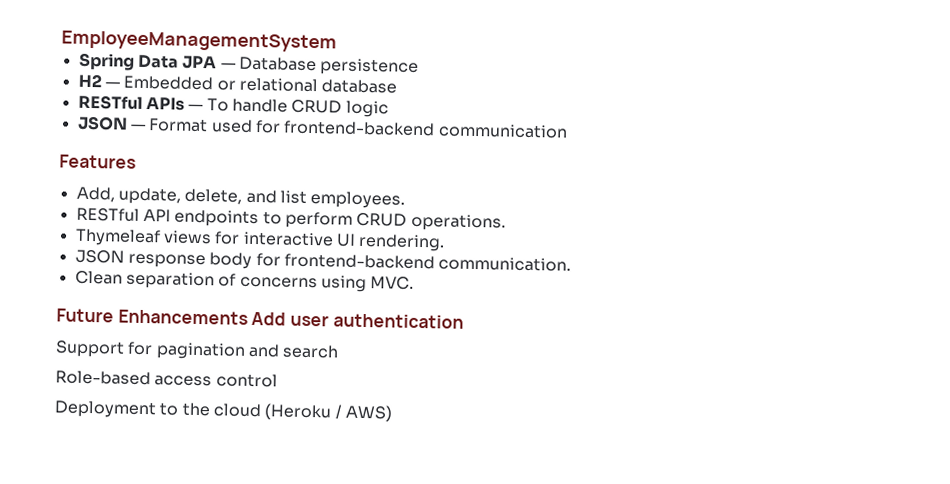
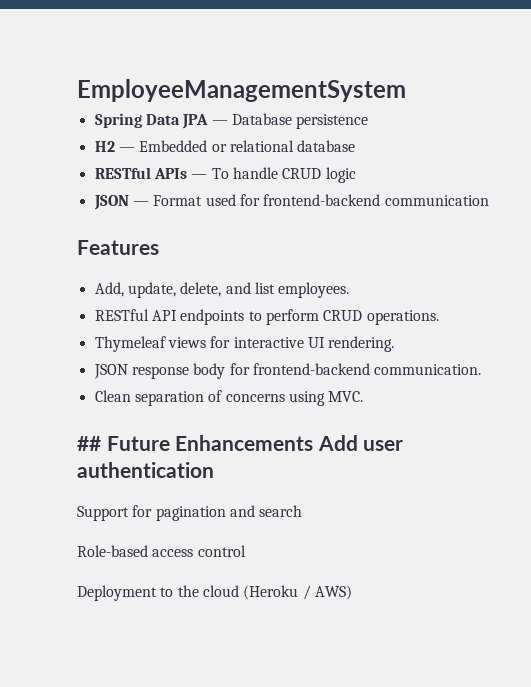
(415, 283) none -> [77,436,101,451] ##

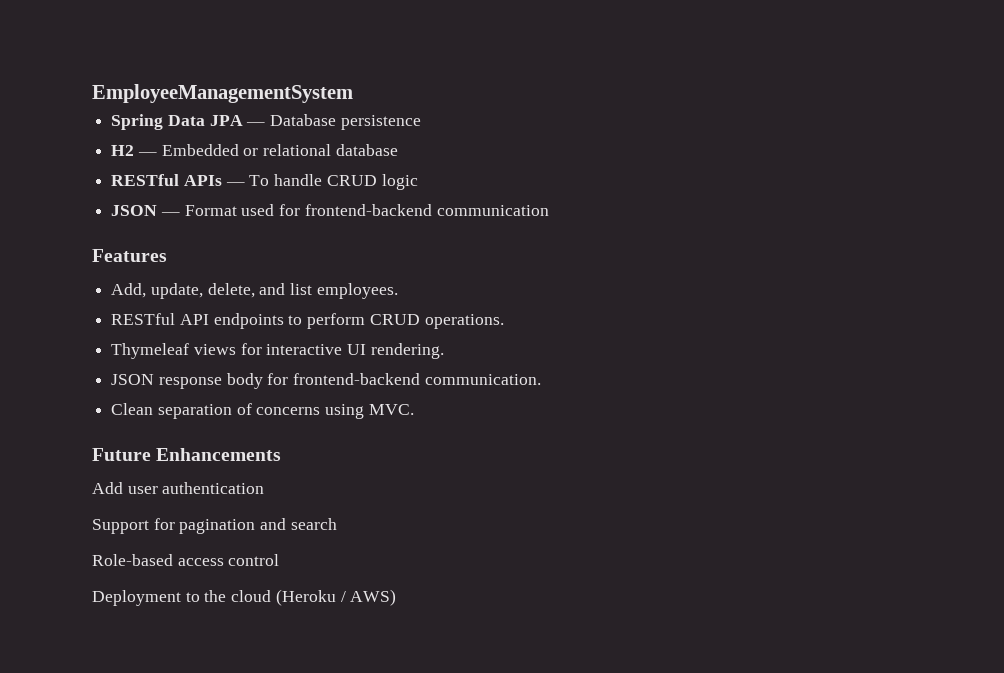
[77,436,101,451] ## -> (414, 409) none
(314, 443) none -> (282, 454) //

